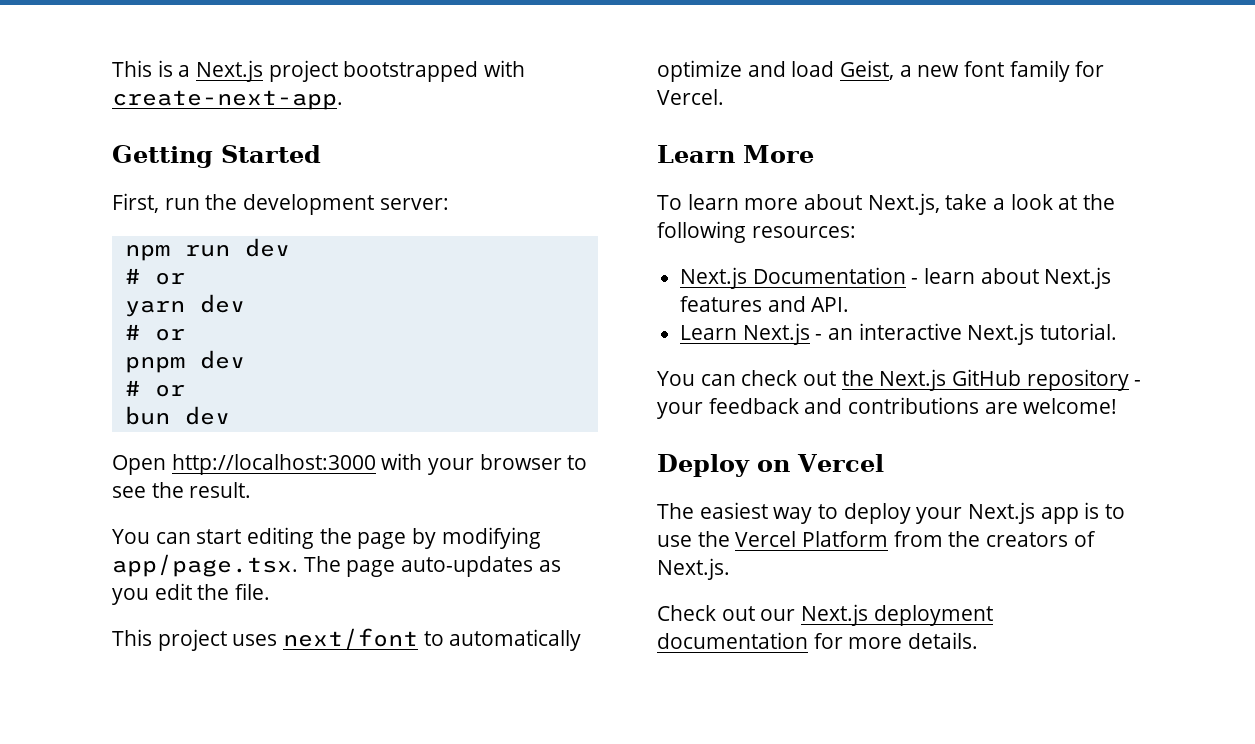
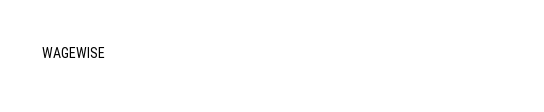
[112,60,526,82] [112,90,343,110] [112,145,321,168] [112,193,449,215] [124,238,290,261] [124,268,185,285] [124,294,245,317] [124,324,185,341] [124,350,245,373] [124,380,185,397] [124,406,230,425] [112,453,588,475] [112,482,252,498] [112,527,541,549] [112,554,561,577] [112,583,271,605] [112,628,582,651] [657,60,1105,82] [657,89,724,105] [657,145,814,163] [657,193,1116,215] [657,221,856,243] [680,267,1112,289] [680,296,850,312] [680,323,1118,345] [657,369,1142,391] [657,397,1118,419] [657,454,884,477] [657,502,1126,524] [657,531,1096,547] [657,558,730,580] [657,604,993,626] [657,632,979,649] This is a Next.js project bootstrapped with create-next-app. // Getting Started // First, run the development server: // npm run dev // # or // yarn dev // # or // pnpm dev // # or // bun dev // Open http://localhost:3000 with your browser to see the result. // You can start editing the page by modifying app/page.tsx. The page auto-updates as you edit the file. // This project uses next/font to automatically optimize and load Geist, a new font family for Vercel. // Learn More // To learn more about Next.js, take a look at the following resources: // Next.js Documentation - learn about Next.js features and API. // Learn Next.js - an interactive Next.js tutorial. // You can check out the Next.js GitHub repository - your feedback and contributions are welcome! // Deploy on Vercel // The easiest way to deploy your Next.js app is to use the Vercel Platform from the creators of Next.js. // Check out our Next.js deployment documentation for more details. -> [42,47,105,58] WAGEWISE

